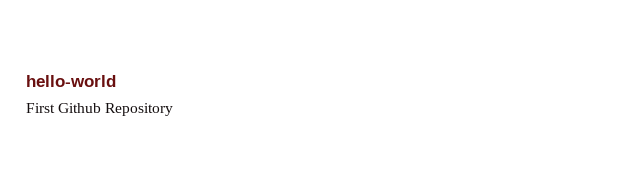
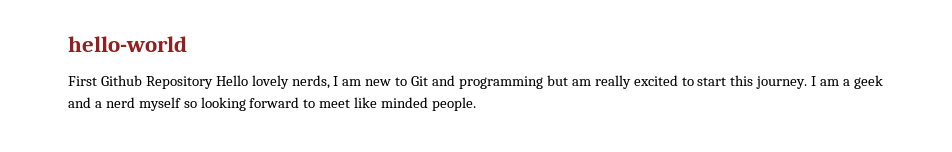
(174, 109) none -> [215,75,883,89] [68,97,477,111] Hello lovely nerds, I am new to Git and programming but am really excited to start this journey. I am a geek and a nerd myself so looking forward to meet like minded people.

